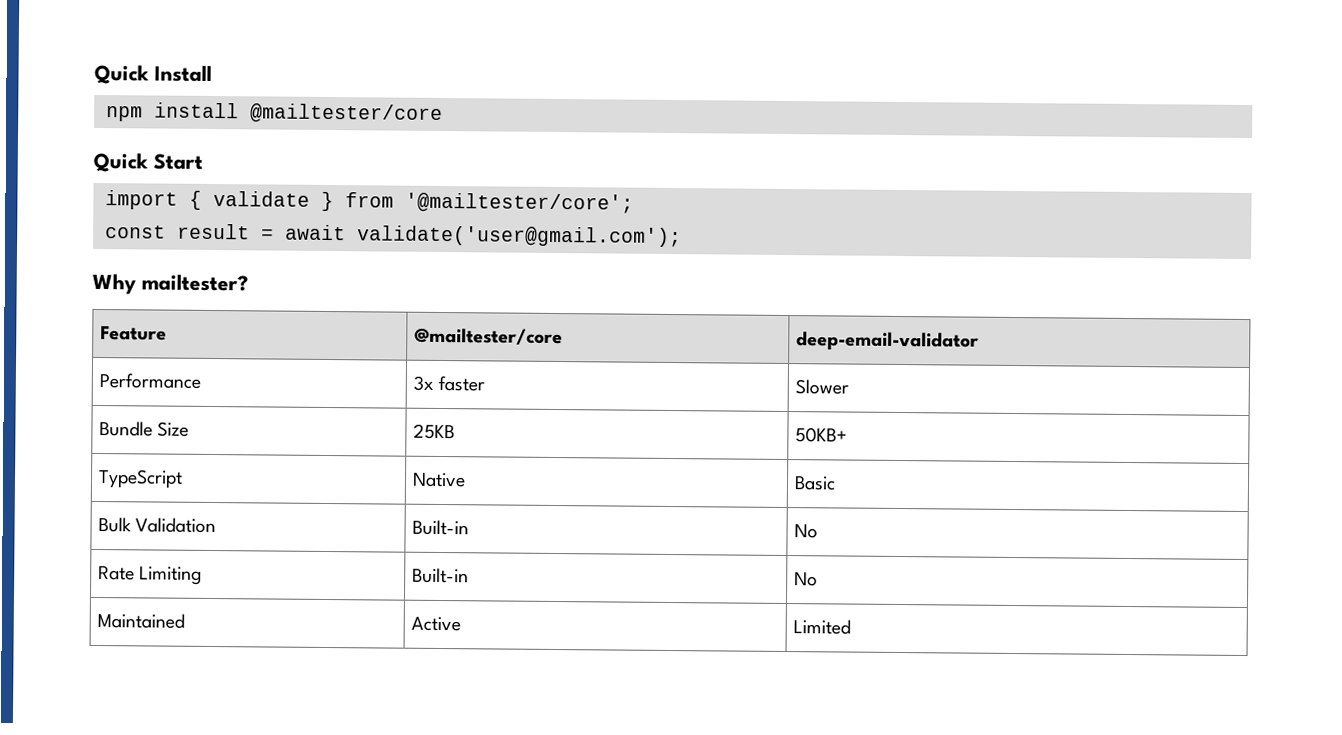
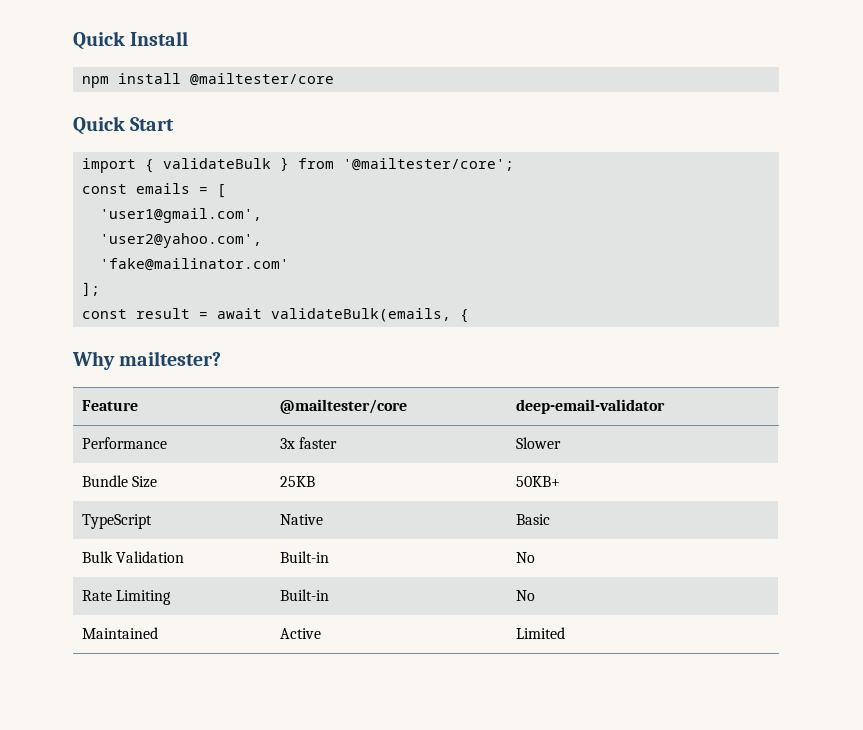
[212,190,310,207] validate -> [163,158,272,169] validateBulk
(634, 203) none -> [82,183,227,198] [100,208,263,223] [100,233,263,248] [100,258,290,271] [82,282,101,296] // const emails = [ // 'user1@gmail.com', // 'user2@yahoo.com', // 'fake@mailinator.com' // ];
[356,225,682,248] validate('user@gmail.com'); -> [271,308,470,323] validateBulk(emails, {

